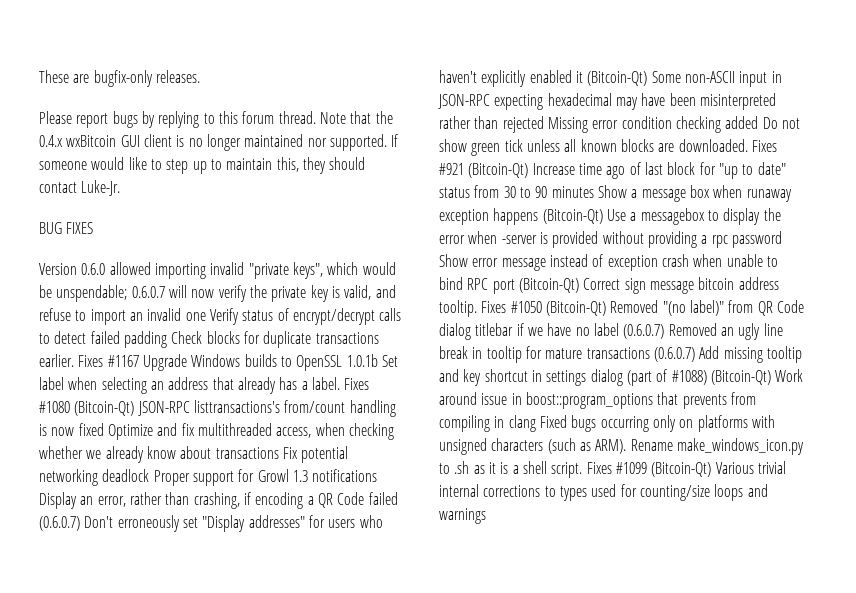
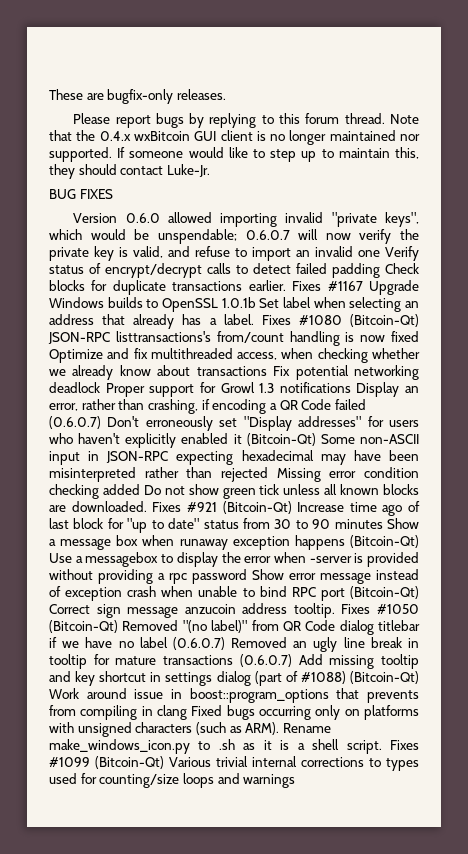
[698,277,735,290] bitcoin -> [184,604,236,614] anzucoin

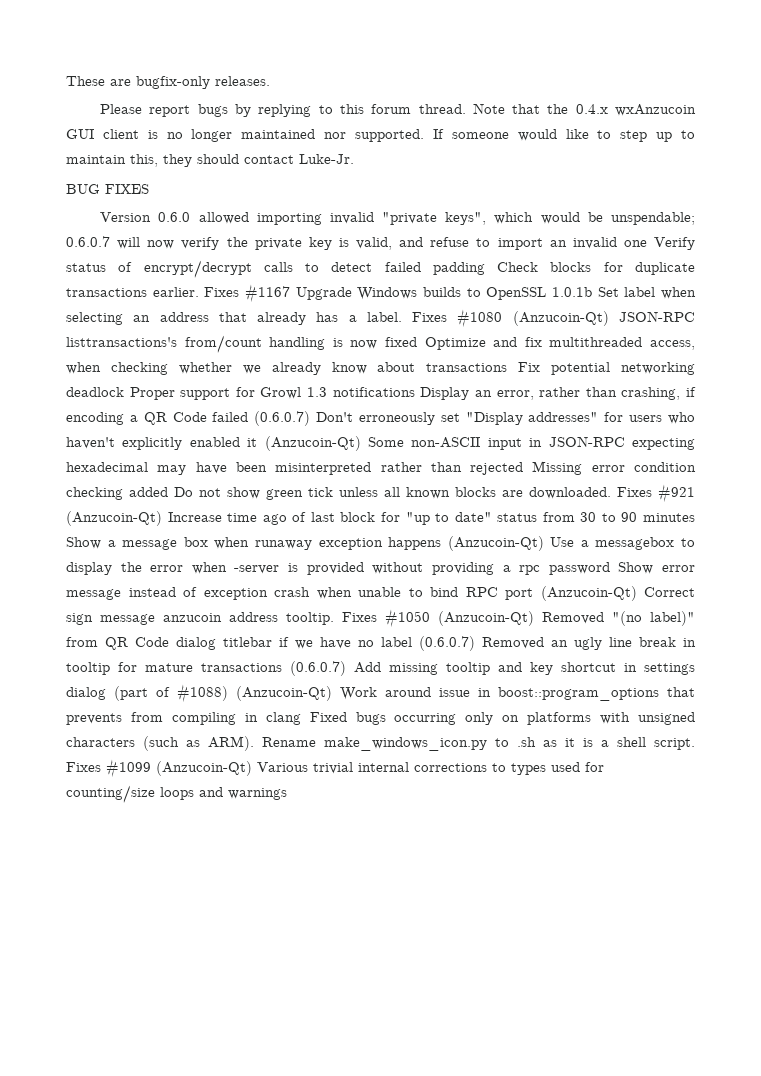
[133,131,190,141] wxBitcoin -> [615,104,696,116] wxAnzucoin
[350,314,419,327] (Bitcoin-Qt) -> [512,311,609,326] (Anzucoin-Qt)
[246,433,316,446] (Bitcoin-Qt) -> [264,436,361,451] (Anzucoin-Qt)
[222,501,292,514] (Bitcoin-Qt) -> [66,511,162,526] (Anzucoin-Qt)
[350,535,420,548] (Bitcoin-Qt) -> [447,536,544,551] (Anzucoin-Qt)
[350,586,419,599] (Bitcoin-Qt) -> [540,586,637,601] (Anzucoin-Qt)
[49,620,118,633] (Bitcoin-Qt) -> [438,611,534,626] (Anzucoin-Qt)
[350,671,419,684] (Bitcoin-Qt) -> [236,686,332,701] (Anzucoin-Qt)
[95,756,164,769] (Bitcoin-Qt) -> [156,761,252,776] (Anzucoin-Qt)

